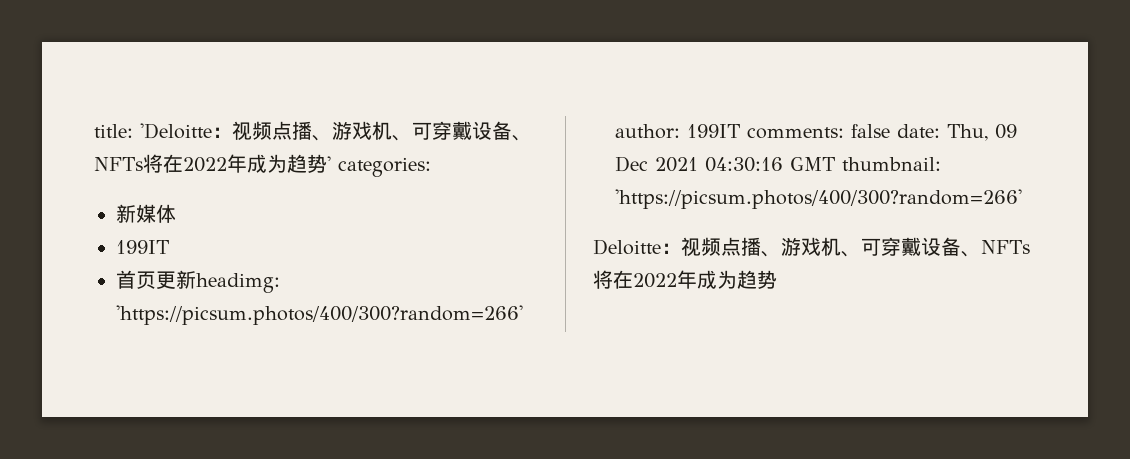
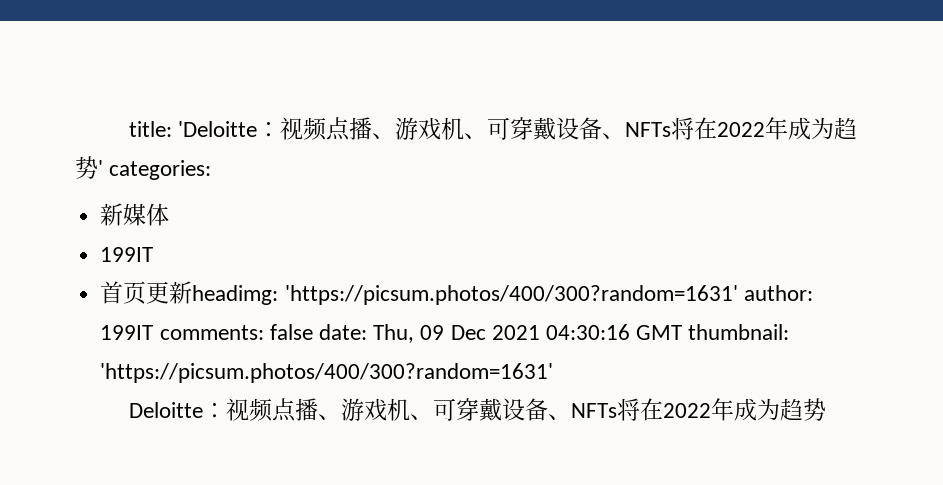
[116,305,523,325] 'https://picsum.photos/400/300?random=266' -> [284,285,738,305] 'https://picsum.photos/400/300?random=1631'
[615,189,1022,209] 'https://picsum.photos/400/300?random=266' -> [100,363,554,383] 'https://picsum.photos/400/300?random=1631'

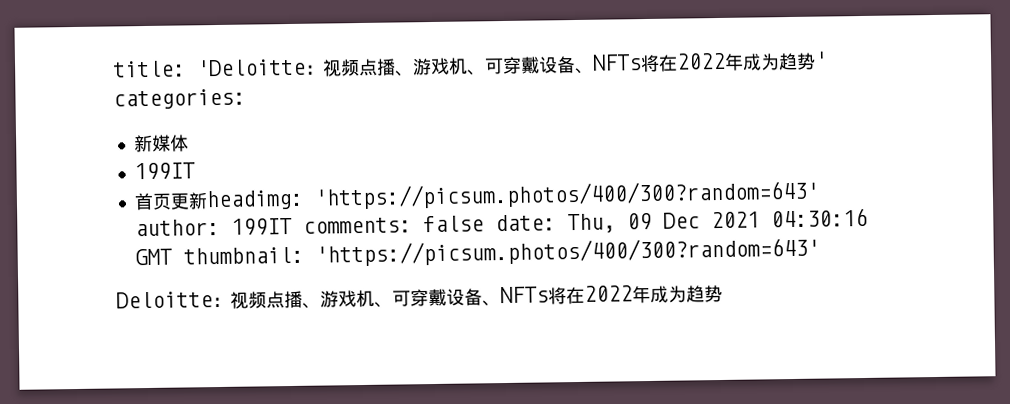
[284,285,738,305] 'https://picsum.photos/400/300?random=1631' -> [313,179,820,210] 'https://picsum.photos/400/300?random=643'
[100,363,554,383] 'https://picsum.photos/400/300?random=1631' -> [314,236,820,267] 'https://picsum.photos/400/300?random=643'

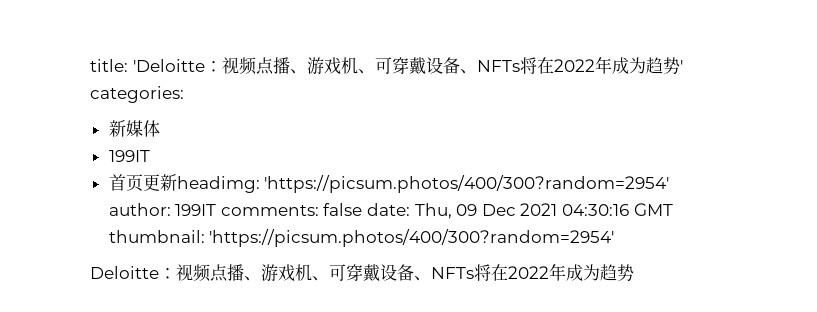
[313,179,820,210] 'https://picsum.photos/400/300?random=643' -> [264,175,670,193] 'https://picsum.photos/400/300?random=2954'
[314,236,820,267] 'https://picsum.photos/400/300?random=643' -> [209,229,615,247] 'https://picsum.photos/400/300?random=2954'

